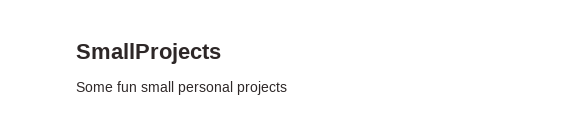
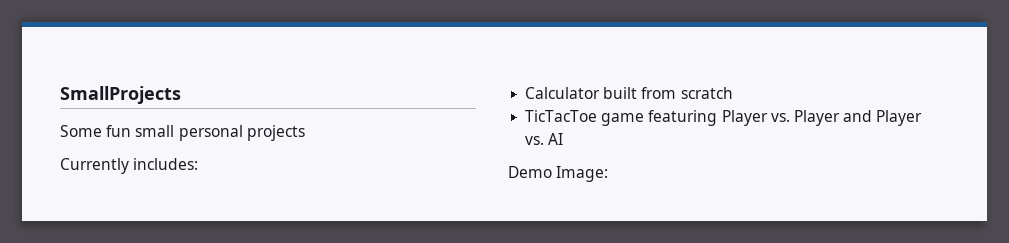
(287, 88) none -> [60,158,199,174] [525,87,733,99] [525,110,923,126] [525,133,564,145] [508,166,609,182] // Currently includes: // Calculator built from scratch // TicTacToe game featuring Player vs. Player and Player vs. AI // Demo Image:

